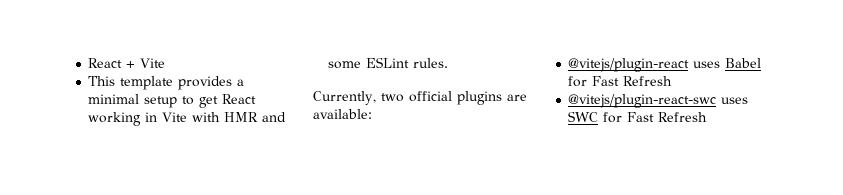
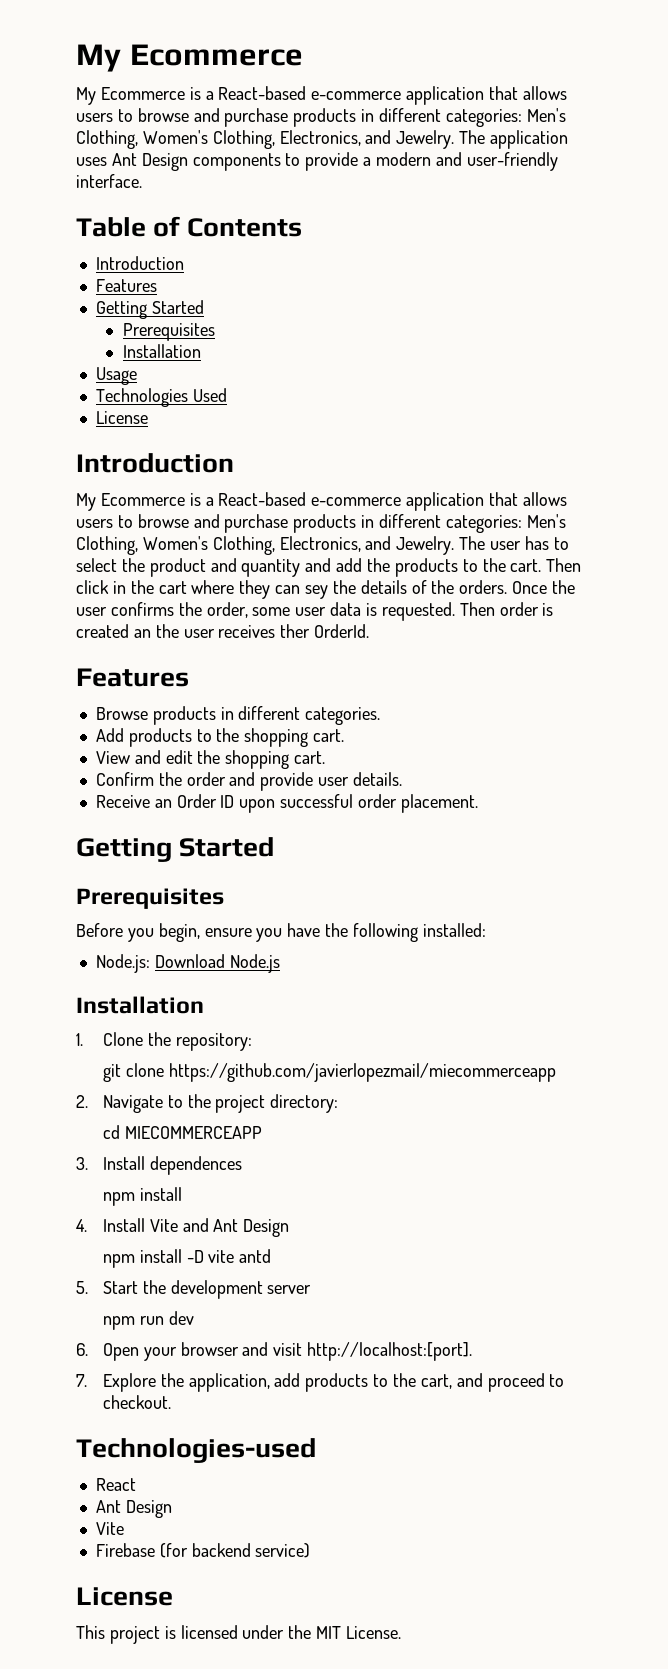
[88,58,136,68] React + -> [76,44,303,72] [76,86,567,105] [76,108,566,127] [76,130,569,149] [76,152,558,171] [76,174,142,188] [76,216,302,237] [95,256,184,270] [95,279,157,292] [95,300,204,319] [122,323,215,341] [122,344,201,358] [95,367,137,385] [95,388,227,407] [95,411,148,424] [76,453,234,473] [76,492,567,511] [76,514,566,533] [76,536,569,555] [76,558,582,577] [76,580,576,599] [76,602,554,621] [76,624,370,638] [76,668,189,687] [95,706,381,725] [95,728,345,747] [95,750,326,769] [95,772,402,791] [95,794,478,813] [76,837,275,862] [76,888,224,909] [76,923,486,942] [95,954,280,973] [76,996,204,1014] [76,1032,252,1051] [102,1063,557,1082] [76,1094,339,1113] [102,1125,262,1139] [76,1156,242,1175] [102,1187,182,1206] [76,1218,290,1237] [102,1249,272,1268] [76,1280,312,1299] [102,1311,194,1330] [76,1342,473,1361] [76,1373,565,1392] [102,1395,171,1409] [76,1438,316,1463] [95,1478,136,1491] [95,1500,172,1518] My Ecommerce // My Ecommerce is a React-based e-commerce application that allows users to browse and purchase products in different categories: Men's Clothing, Women's Clothing, Electronics, and Jewelry. The application uses Ant Design components to provide a modern and user-friendly interface. // Table of Contents // Introduction // Features // Getting Started // Prerequisites // Installation // Usage // Technologies Used // License // Introduction // My Ecommerce is a React-based e-commerce application that allows users to browse and purchase products in different categories: Men's Clothing, Women's Clothing, Electronics, and Jewelry. The user has to select the product and quantity and add the products to the cart. Then click in the cart where they can sey the details of the orders. Once the user confirms the order, some user data is requested. Then order is created an the user receives ther OrderId. // Features // Browse products in different categories. // Add products to the shopping cart. // View and edit the shopping cart. // Confirm the order and provide user details. // Receive an Order ID upon successful order placement. // Getting Started // Prerequisites // Before you begin, ensure you have the following installed: // Node.js: Download Node.js // Installation // 1. Clone the repository: // git clone https://github.com/javierlopezmail/miecommerceapp // 2. Navigate to the project directory: // cd MIECOMMERCEAPP // 3. Install dependences // npm install // 4. Install Vite and Ant Design // npm install -D vite antd // 5. Start the development server // npm run dev // 6. Open your browser and visit http://localhost:[port]. // 7. Explore the application, add products to the cart, and proceed to checkout. // Technologies-used // React // Ant Design //
[88,76,245,90] [88,94,257,108] [88,112,287,126] [328,57,449,69] [313,91,527,105] [313,109,372,119] [568,58,762,72] [568,76,673,87] [568,94,749,108] [568,111,708,123] This template provides a minimal setup to get React working in Vite with HMR and some ESLint rules. // Currently, two official plugins are available: // @vitejs/plugin-react uses Babel for Fast Refresh // @vitejs/plugin-react-swc uses SWC for Fast Refresh -> [95,1543,311,1558] [76,1587,173,1606] [76,1625,402,1644] Firebase (for backend service) // License // This project is licensed under the MIT License.

